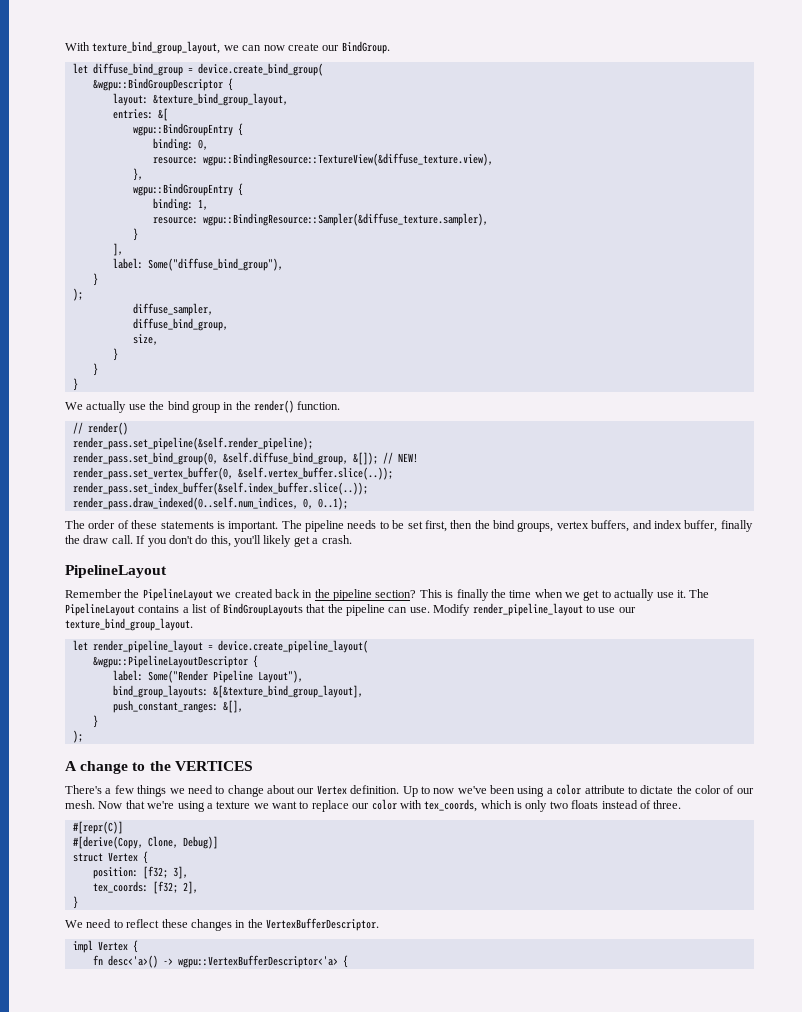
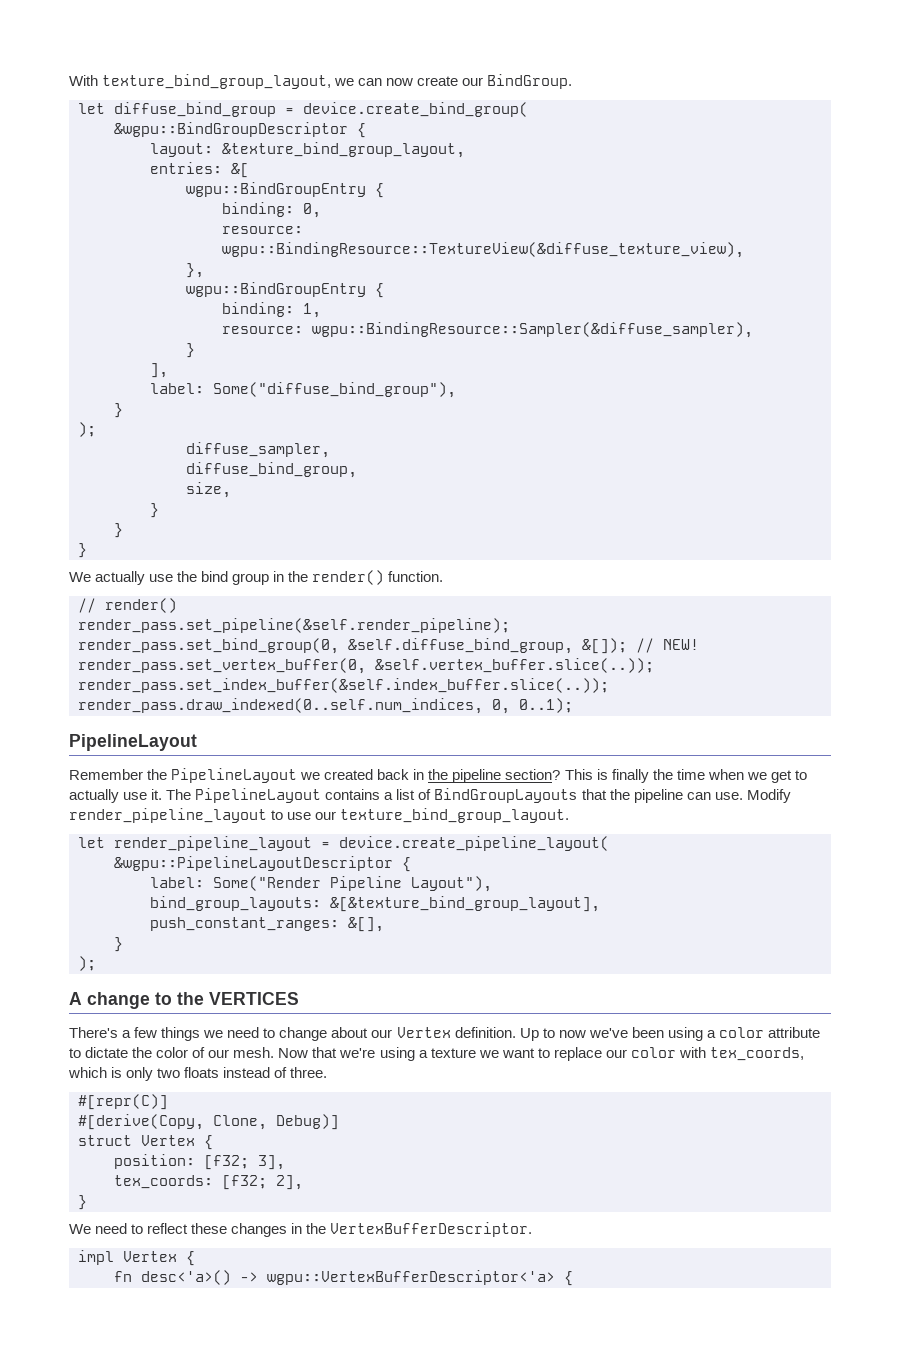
[202,153,493,166] wgpu::BindingResource::TextureView(&diffuse_texture.view), -> [222,242,744,258] wgpu::BindingResource::TextureView(&diffuse_texture_view),
[202,213,488,226] wgpu::BindingResource::Sampler(&diffuse_texture.sampler), -> [312,322,753,338] wgpu::BindingResource::Sampler(&diffuse_sampler),
[65,520,753,532] [65,535,352,547] // The order of these statements is important. The pipeline needs to be set first, then the bind groups, vertex buffers, and index buffer, finally the draw call. If you don't do this, you'll likely get a crash. -> (573, 705) none

